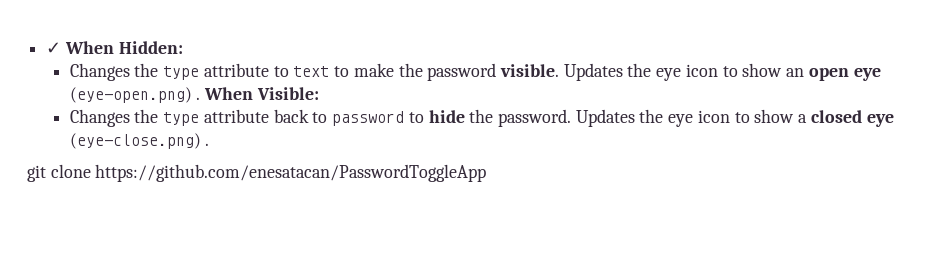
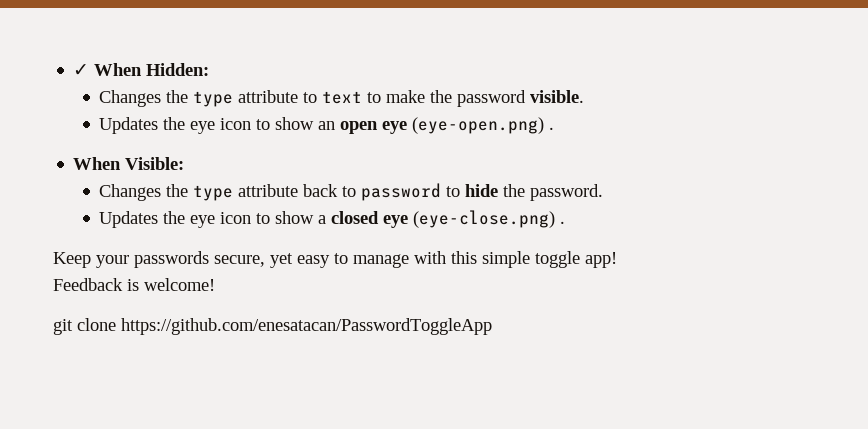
(559, 70) none -> (585, 96) //
(201, 98) none -> (555, 128) //
(571, 118) none -> (604, 192) //
(210, 144) none -> [53,251,617,268] [53,278,215,291] // Keep your passwords secure, yet easy to manage with this simple toggle app! // Feedback is welcome!

